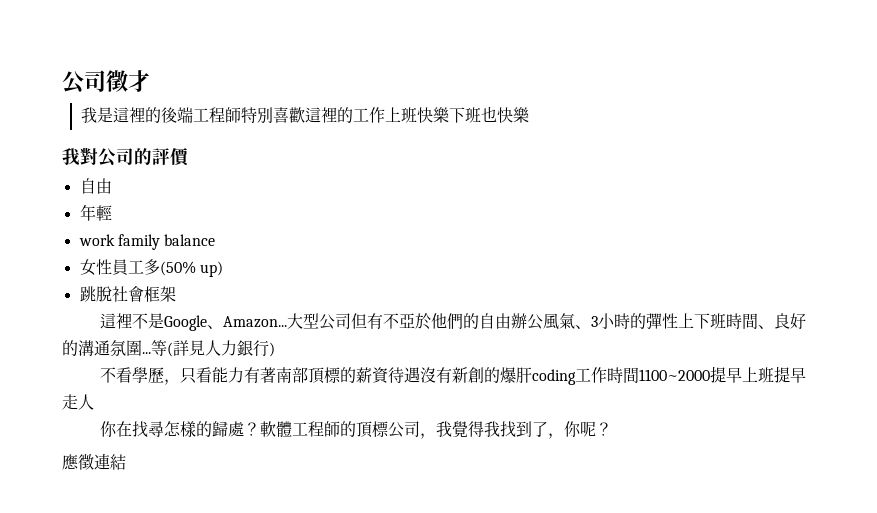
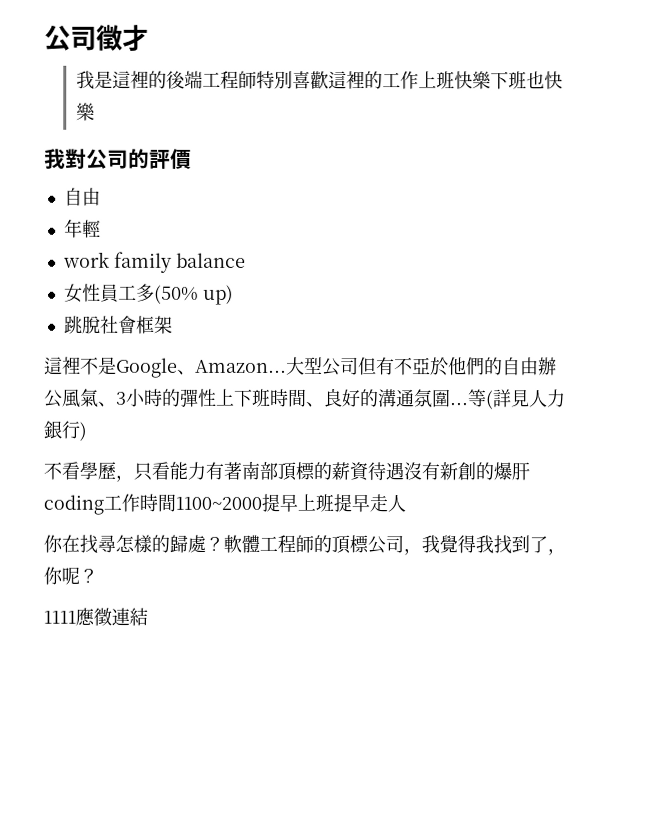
(613, 429) none -> [43,610,76,624] 1111

